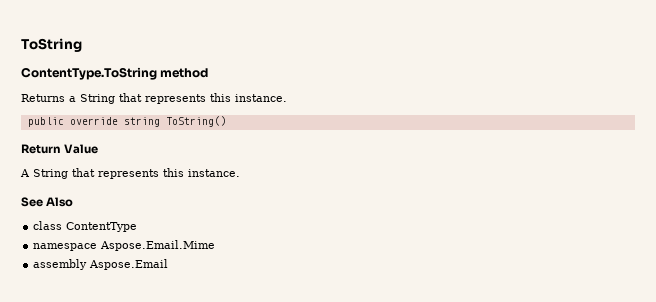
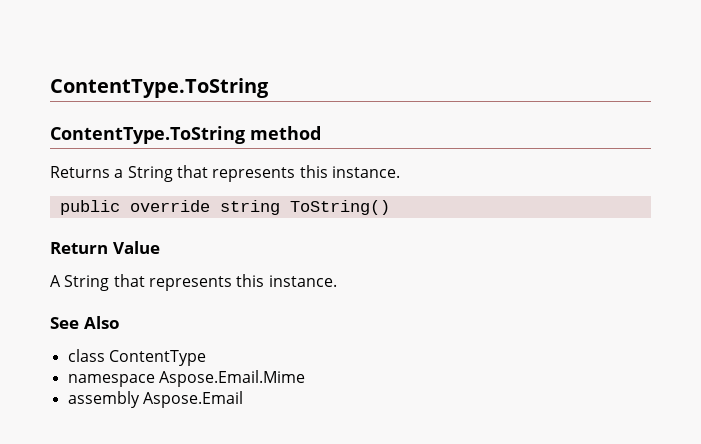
[21,38,82,52] ToString -> [50,78,269,98] ContentType.ToString

